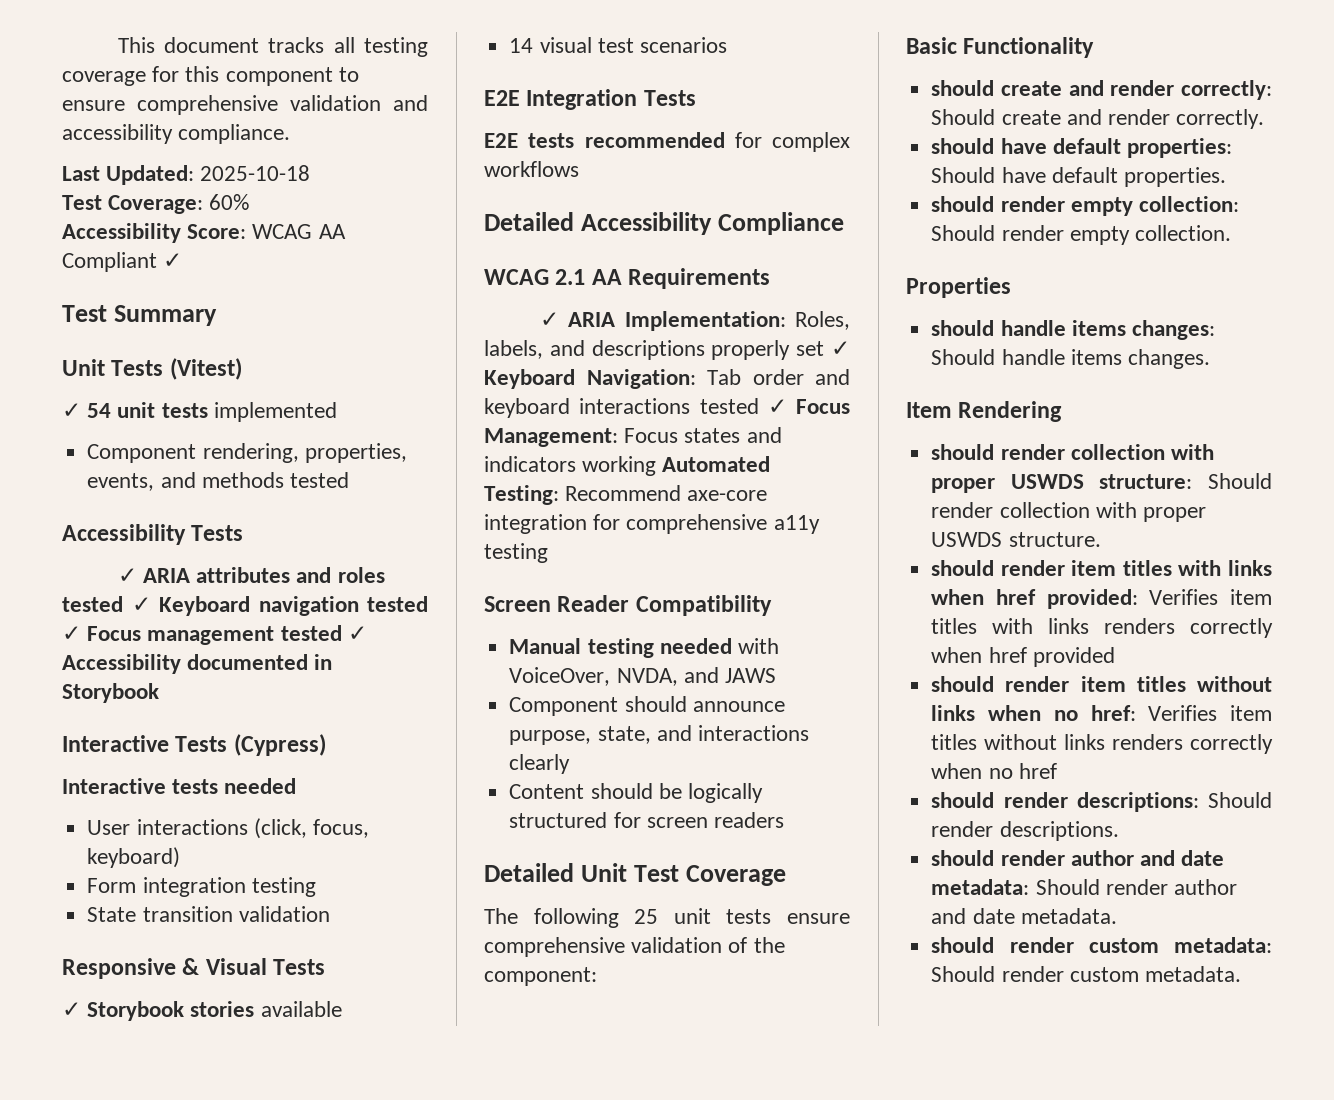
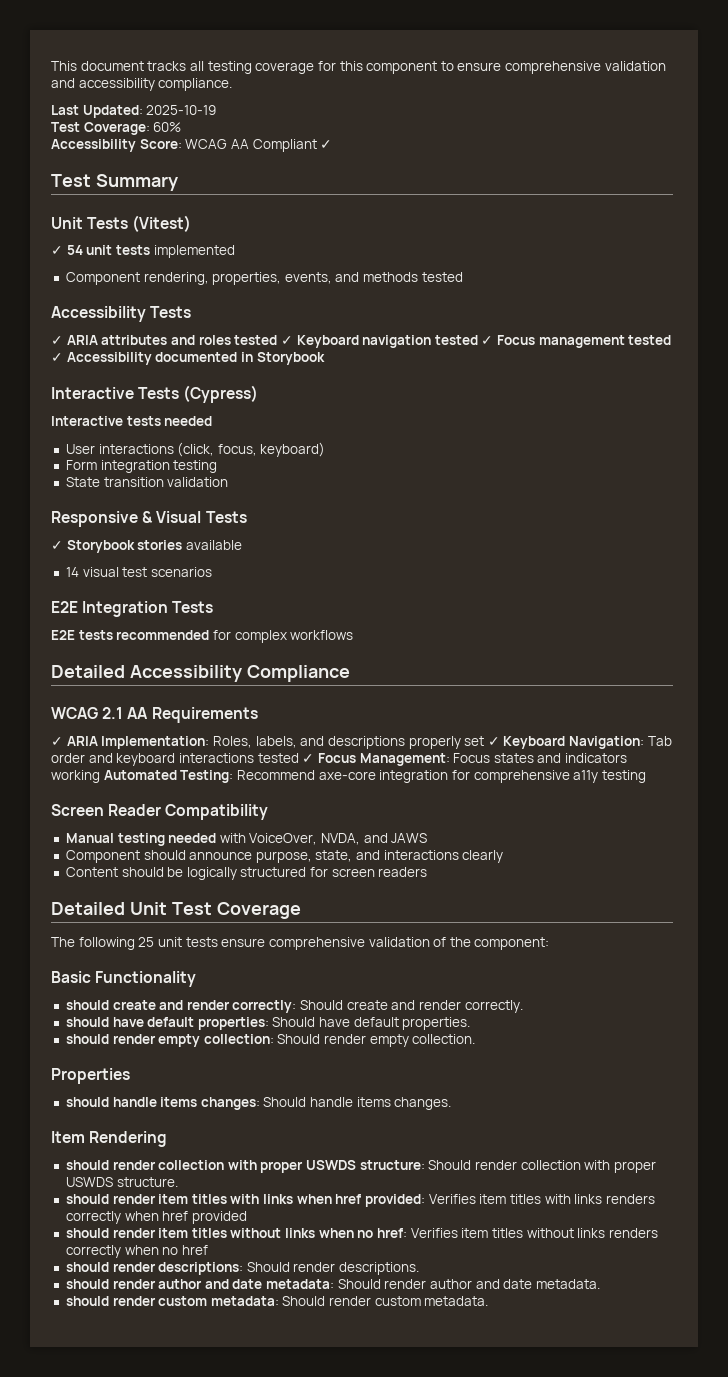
[200,165,311,181] 2025-10-18 -> [146,105,217,115] 2025-10-19

